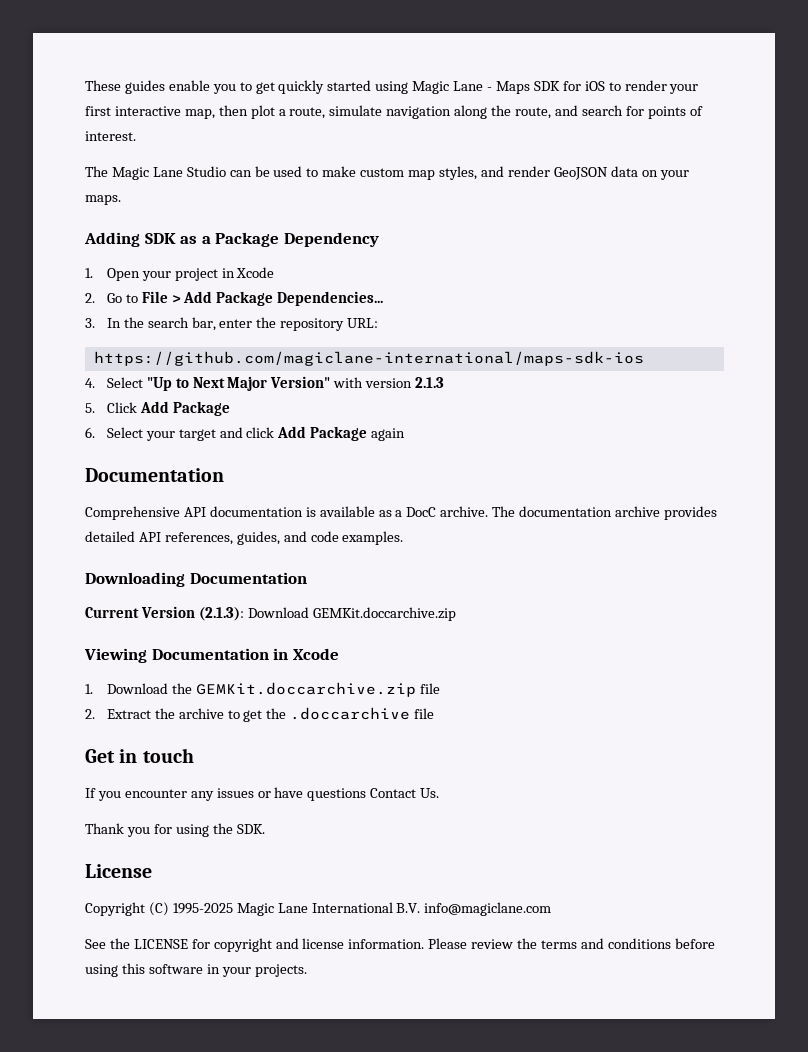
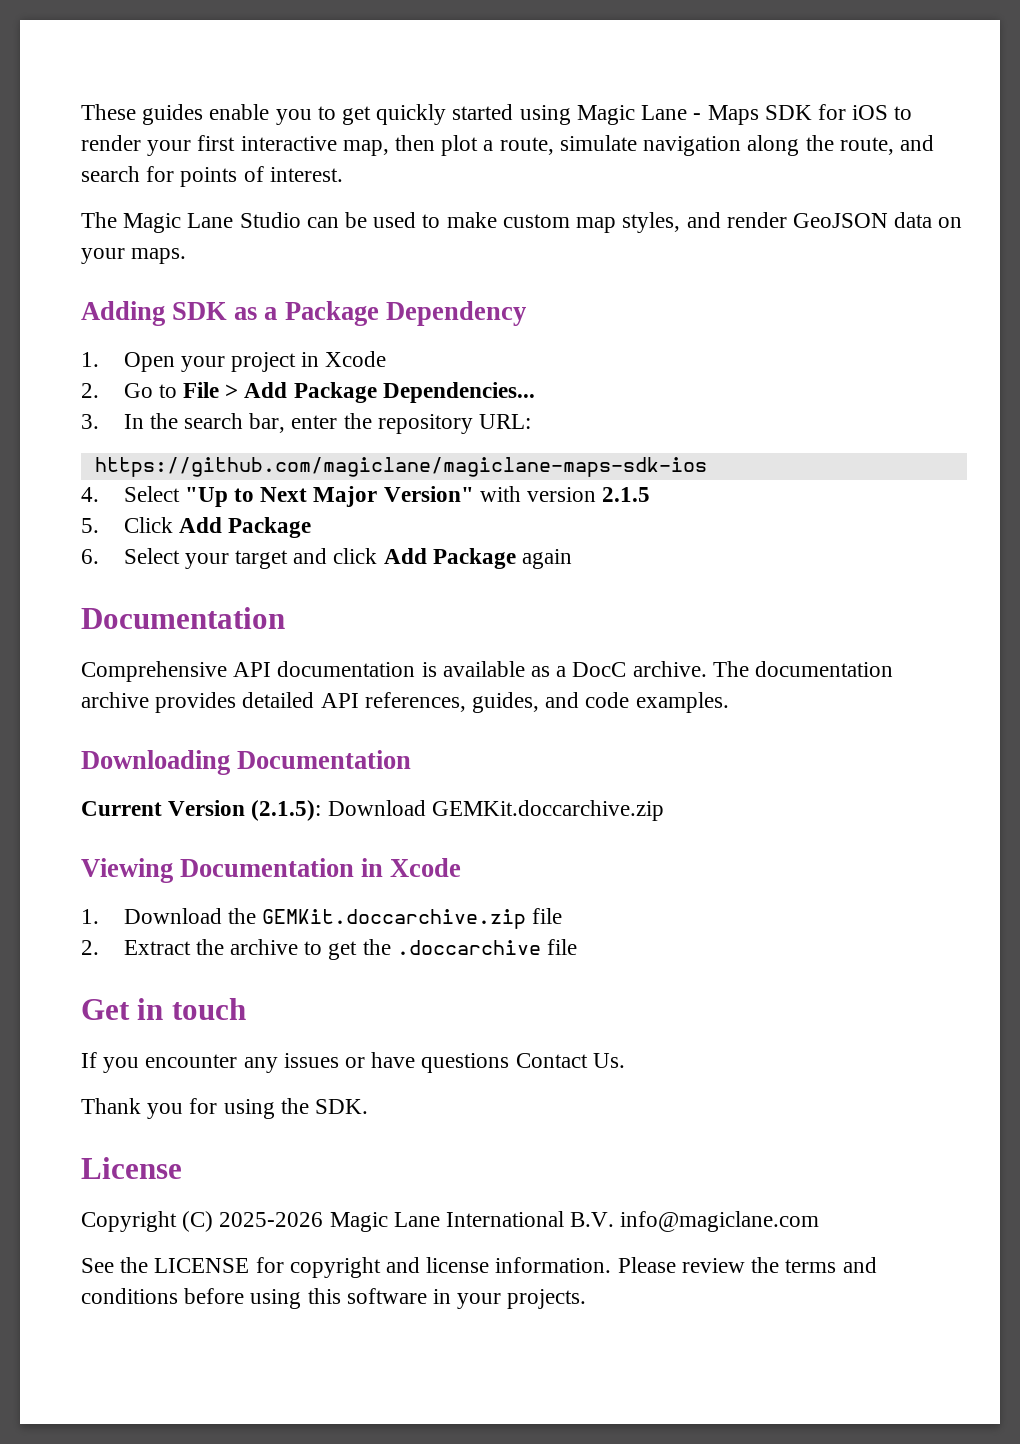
[93,351,644,366] https://github.com/magiclane-international/maps-sdk-ios -> [94,457,707,477] https://github.com/magiclane/magiclane-maps-sdk-ios
[415,377,445,388] 2.1.3 -> [602,487,651,502] 2.1.5
[198,607,244,621] (2.1.3): -> [251,800,322,821] (2.1.5):
[172,903,233,914] 1995-2025 -> [219,1212,324,1227] 2025-2026

